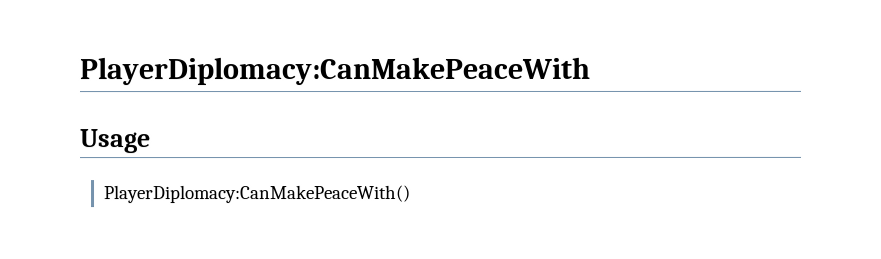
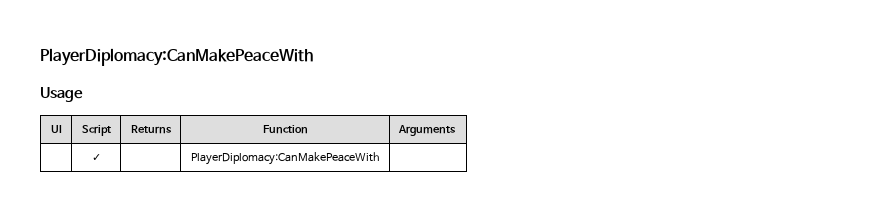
[104,185,412,204] // PlayerDiplomacy:CanMakePeaceWith() -> [50,125,62,133] [81,125,111,136] [131,125,173,134] [262,125,308,134] [397,125,456,136] [91,154,101,161] [190,152,380,165] // UI | Script | Returns | Function | Arguments // | ✓ | | PlayerDiplomacy:CanMakePeaceWith |

